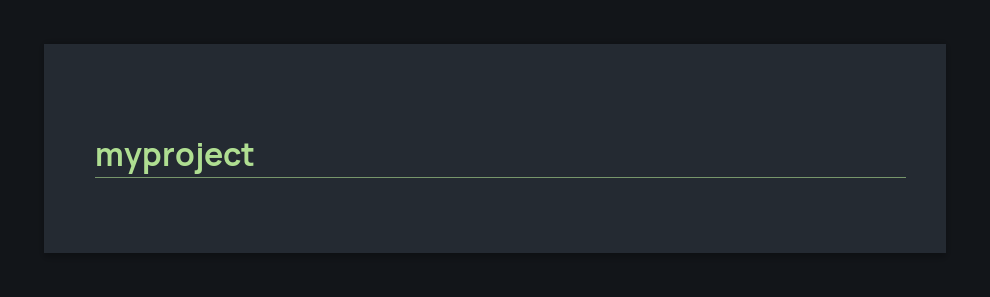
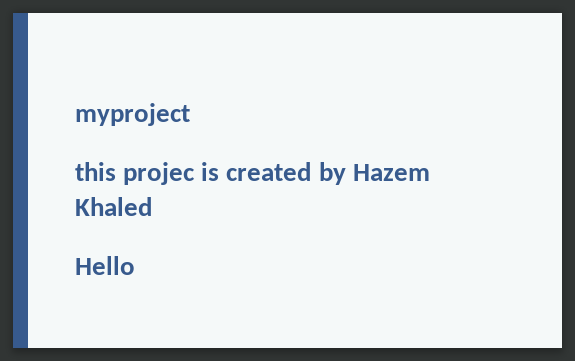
(255, 158) none -> [75,162,430,185] [75,197,152,216] [75,256,135,275] // this projec is created by Hazem Khaled // Hello

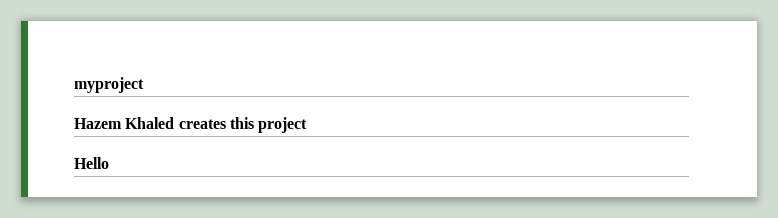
[75,162,346,185] this projec is created by -> (144, 85) none
(152, 206) none -> [178,117,308,133] creates this project

